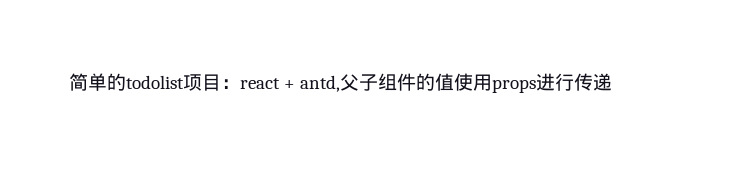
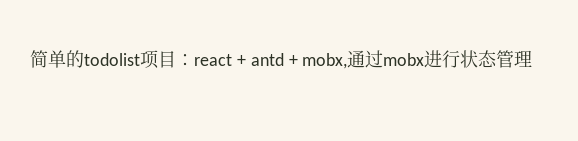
[300,73,613,93] antd,父子组件的值使用props进行传递 -> [250,50,533,69] antd + mobx,通过mobx进行状态管理

